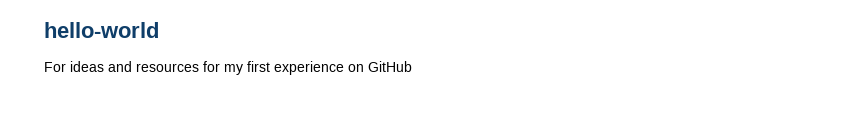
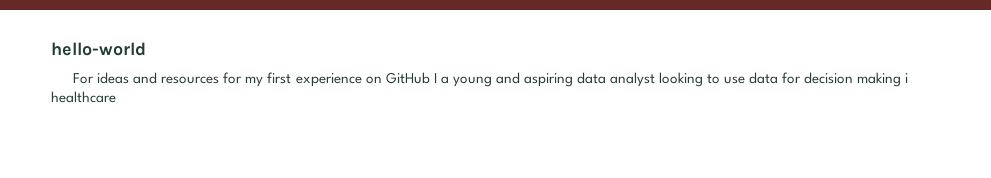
(412, 66) none -> [433,72,909,87] [51,91,116,103] I a young and aspiring data analyst looking to use data for decision making i healthcare

